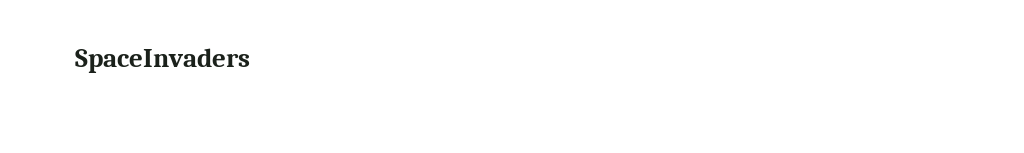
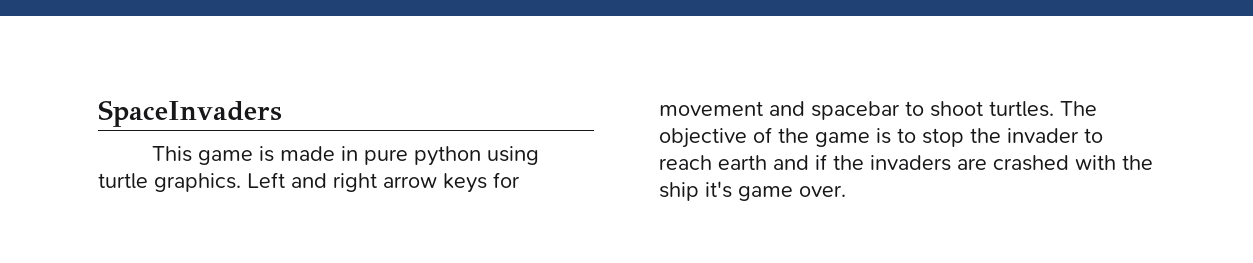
(250, 60) none -> [152,146,540,166] [98,172,520,193] [659,101,1097,120] [659,127,1103,148] [659,154,1153,171] [659,181,846,201] // This game is made in pure python using turtle graphics. Left and right arrow keys for movement and spacebar to shoot turtles. The objective of the game is to stop the invader to reach earth and if the invaders are crashed with the ship it's game over.

